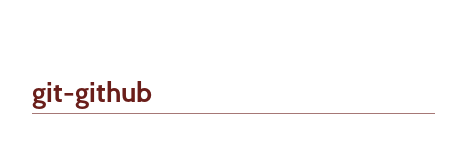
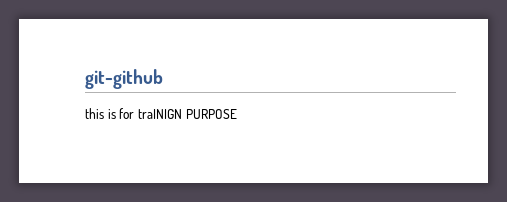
(152, 95) none -> [85,108,237,119] // this is for traINIGN PURPOSE

